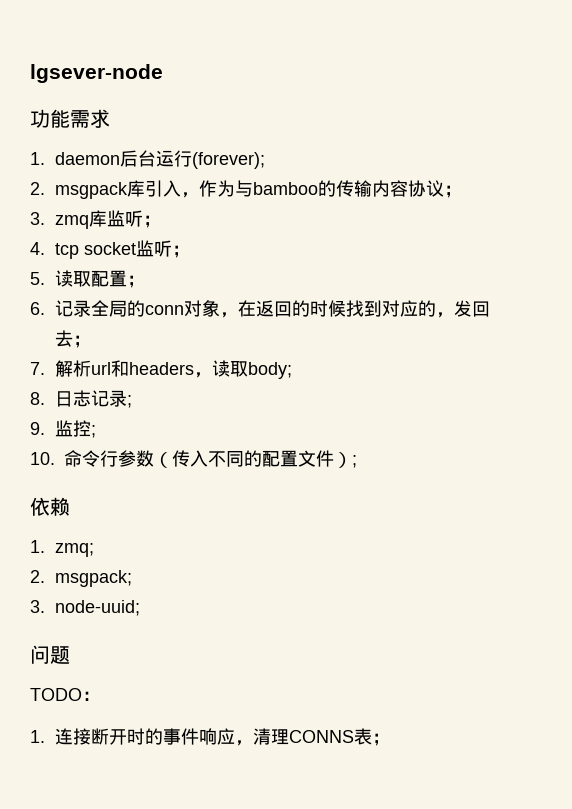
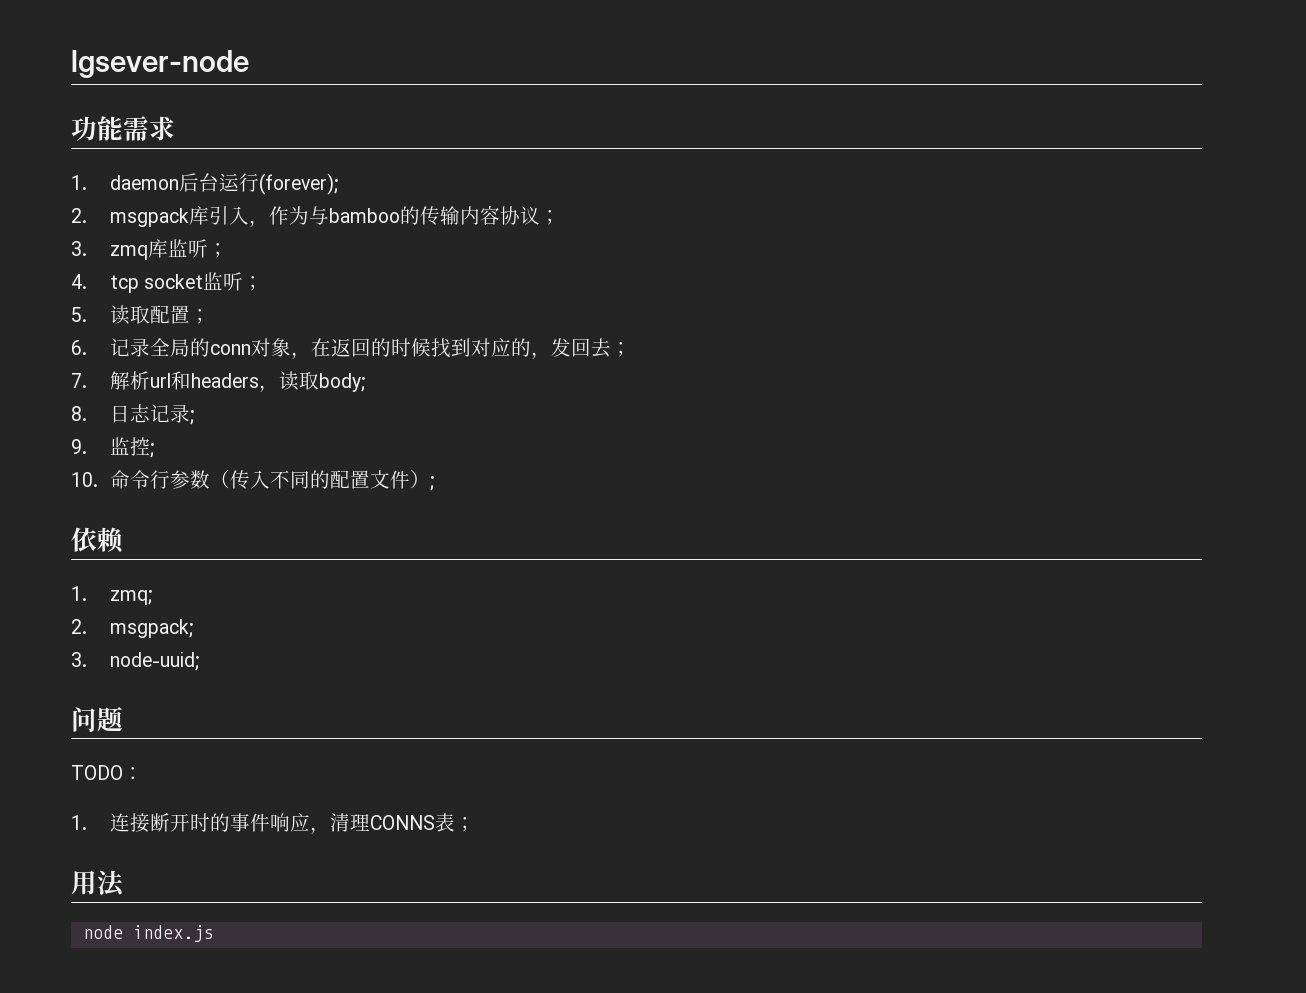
(390, 739) none -> [71,870,125,897] [82,925,213,942] // 用法 // node index.js

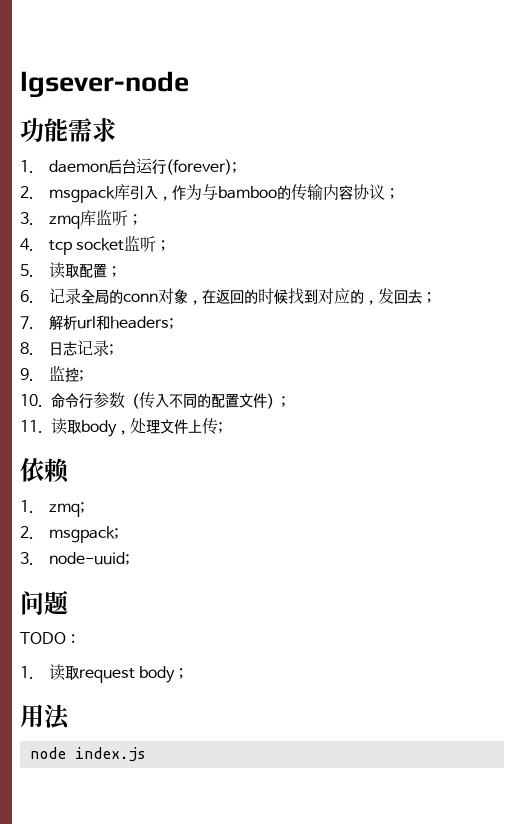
[190,371,365,392] headers，读取body; -> [109,316,174,329] headers;
(434, 483) none -> [20,418,223,437] // 11.读取body，处理文件上传;
[109,813,455,834] 连接断开时的事件响应，清理CONNS表 -> [48,664,176,683] 读取request body

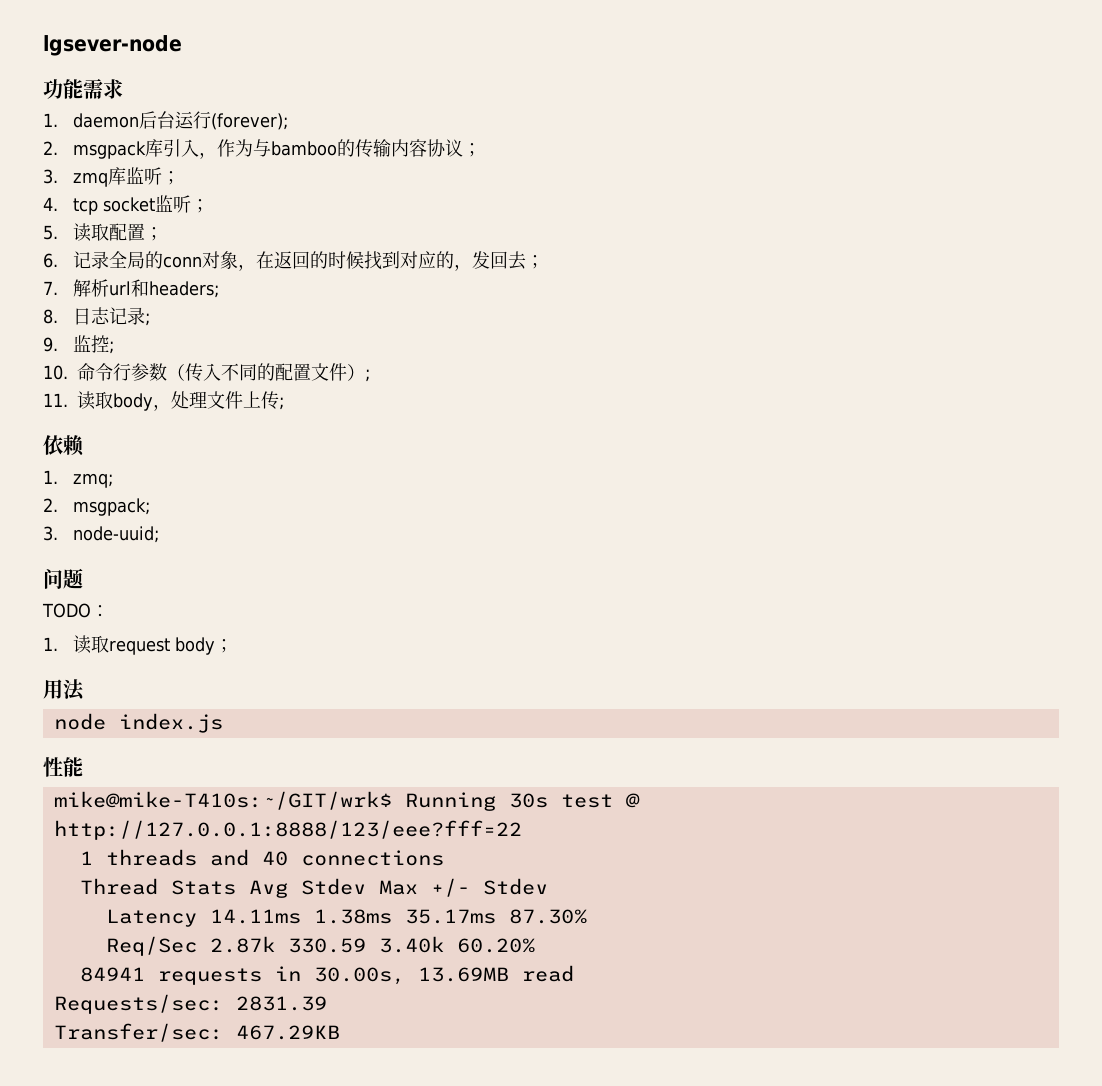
(146, 754) none -> [43,757,83,777] [53,791,640,811] [53,820,522,840] [79,849,444,866] [79,878,548,898] [105,909,587,927] [105,936,535,956] [79,965,574,985] [53,994,327,1014] [53,1023,340,1042] // 性能 // mike@mike-T410s:~/GIT/wrk$ Running 30s test @ http://127.0.0.1:8888/123/eee?fff=22 // 1 threads and 40 connections // Thread Stats Avg Stdev Max +/- Stdev // Latency 14.11ms 1.38ms 35.17ms 87.30% // Req/Sec 2.87k 330.59 3.40k 60.20% // 84941 requests in 30.00s, 13.69MB read // Requests/sec: 2831.39 // Transfer/sec: 467.29KB

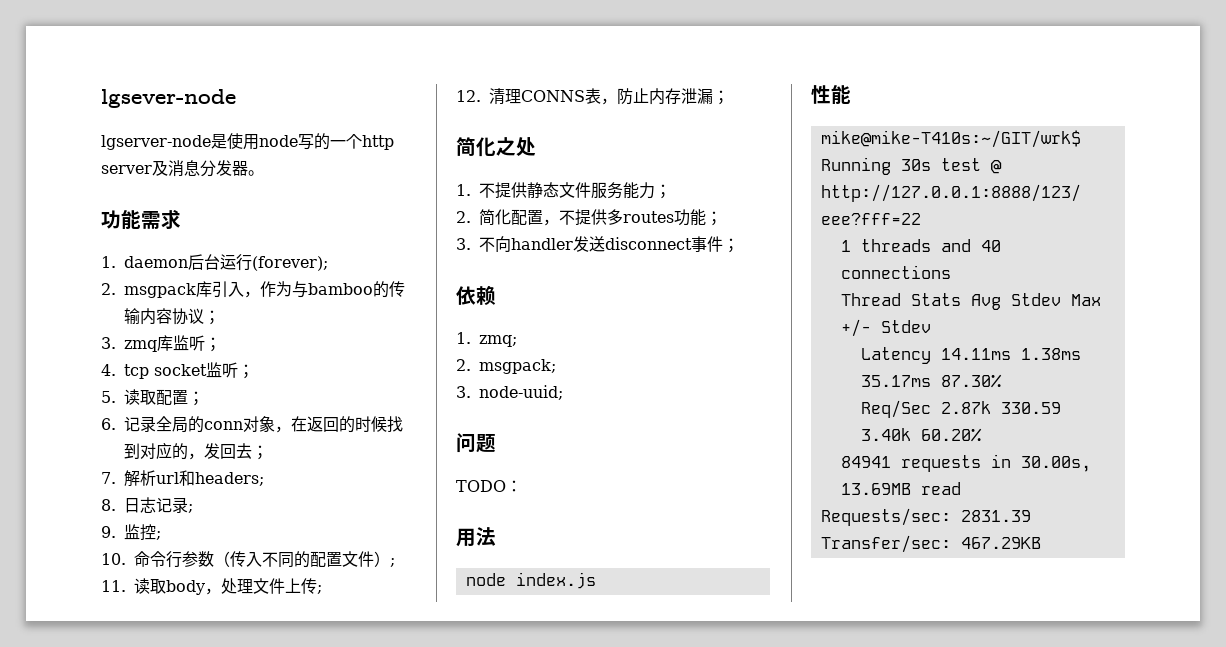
(182, 45) none -> [101,133,394,150] [101,160,264,177] // lgserver-node是使用node写的一个http server及消息分发器。
(284, 403) none -> [456,88,729,105] [456,137,536,157] [456,182,671,199] [456,209,722,226] [456,236,739,253] // 12.清理CONNS表，防止内存泄漏； // 简化之处 // 1.不提供静态文件服务能力； // 2.简化配置，不提供多routes功能； // 3.不向handler发送disconnect事件；
[43,635,233,655] // 1.读取request body； -> (522, 486) none

